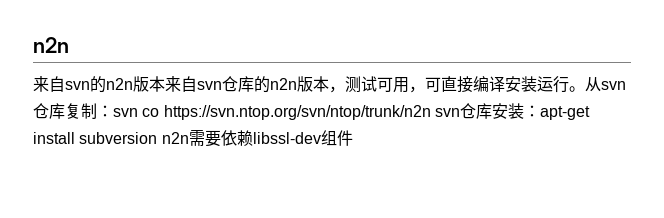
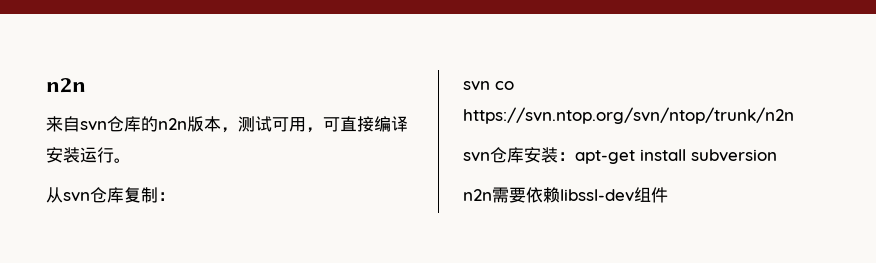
[90,76,222,93] 的n2n版本来自svn -> (107, 126) none
(585, 89) none -> (131, 160) //
(113, 111) none -> (175, 196) //
(431, 112) none -> (794, 115) //
(158, 138) none -> (777, 155) //

